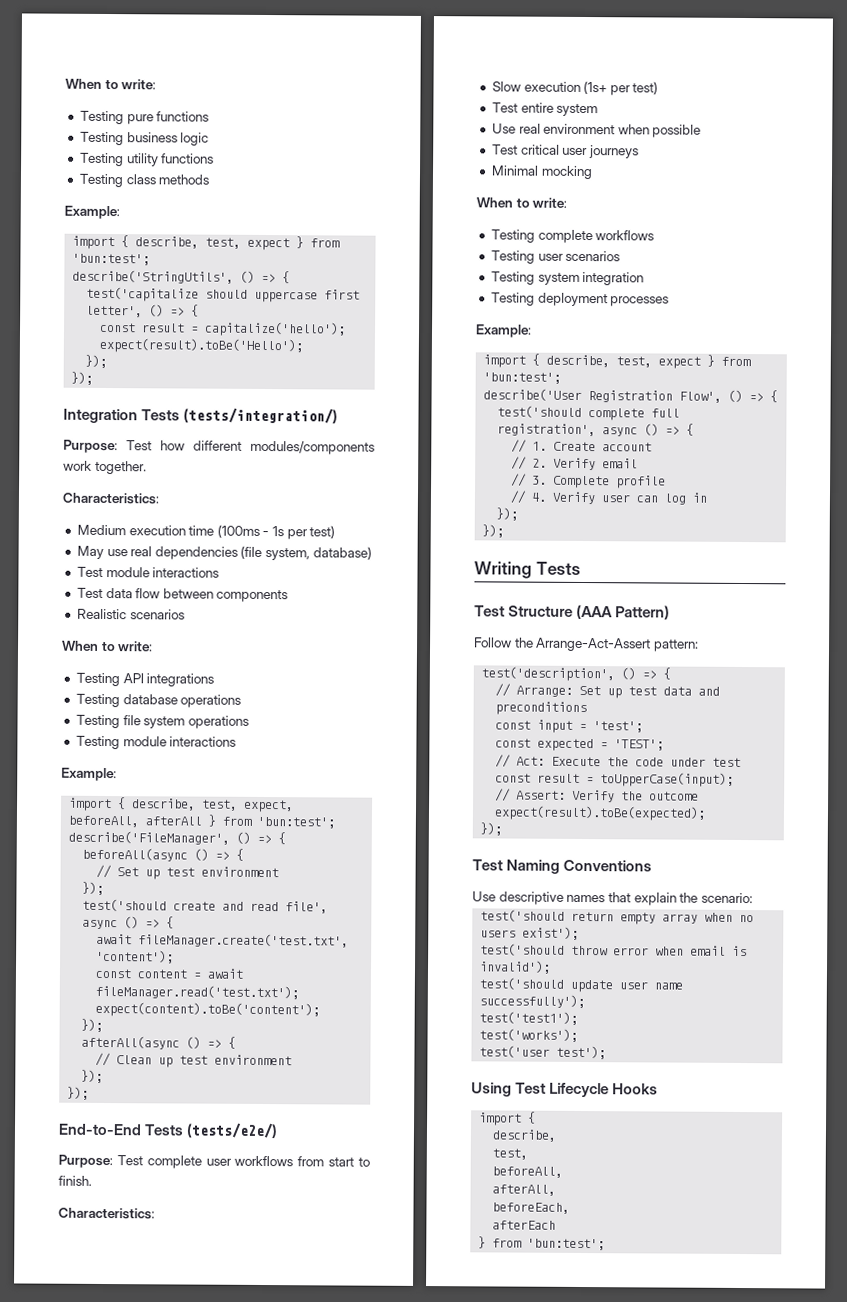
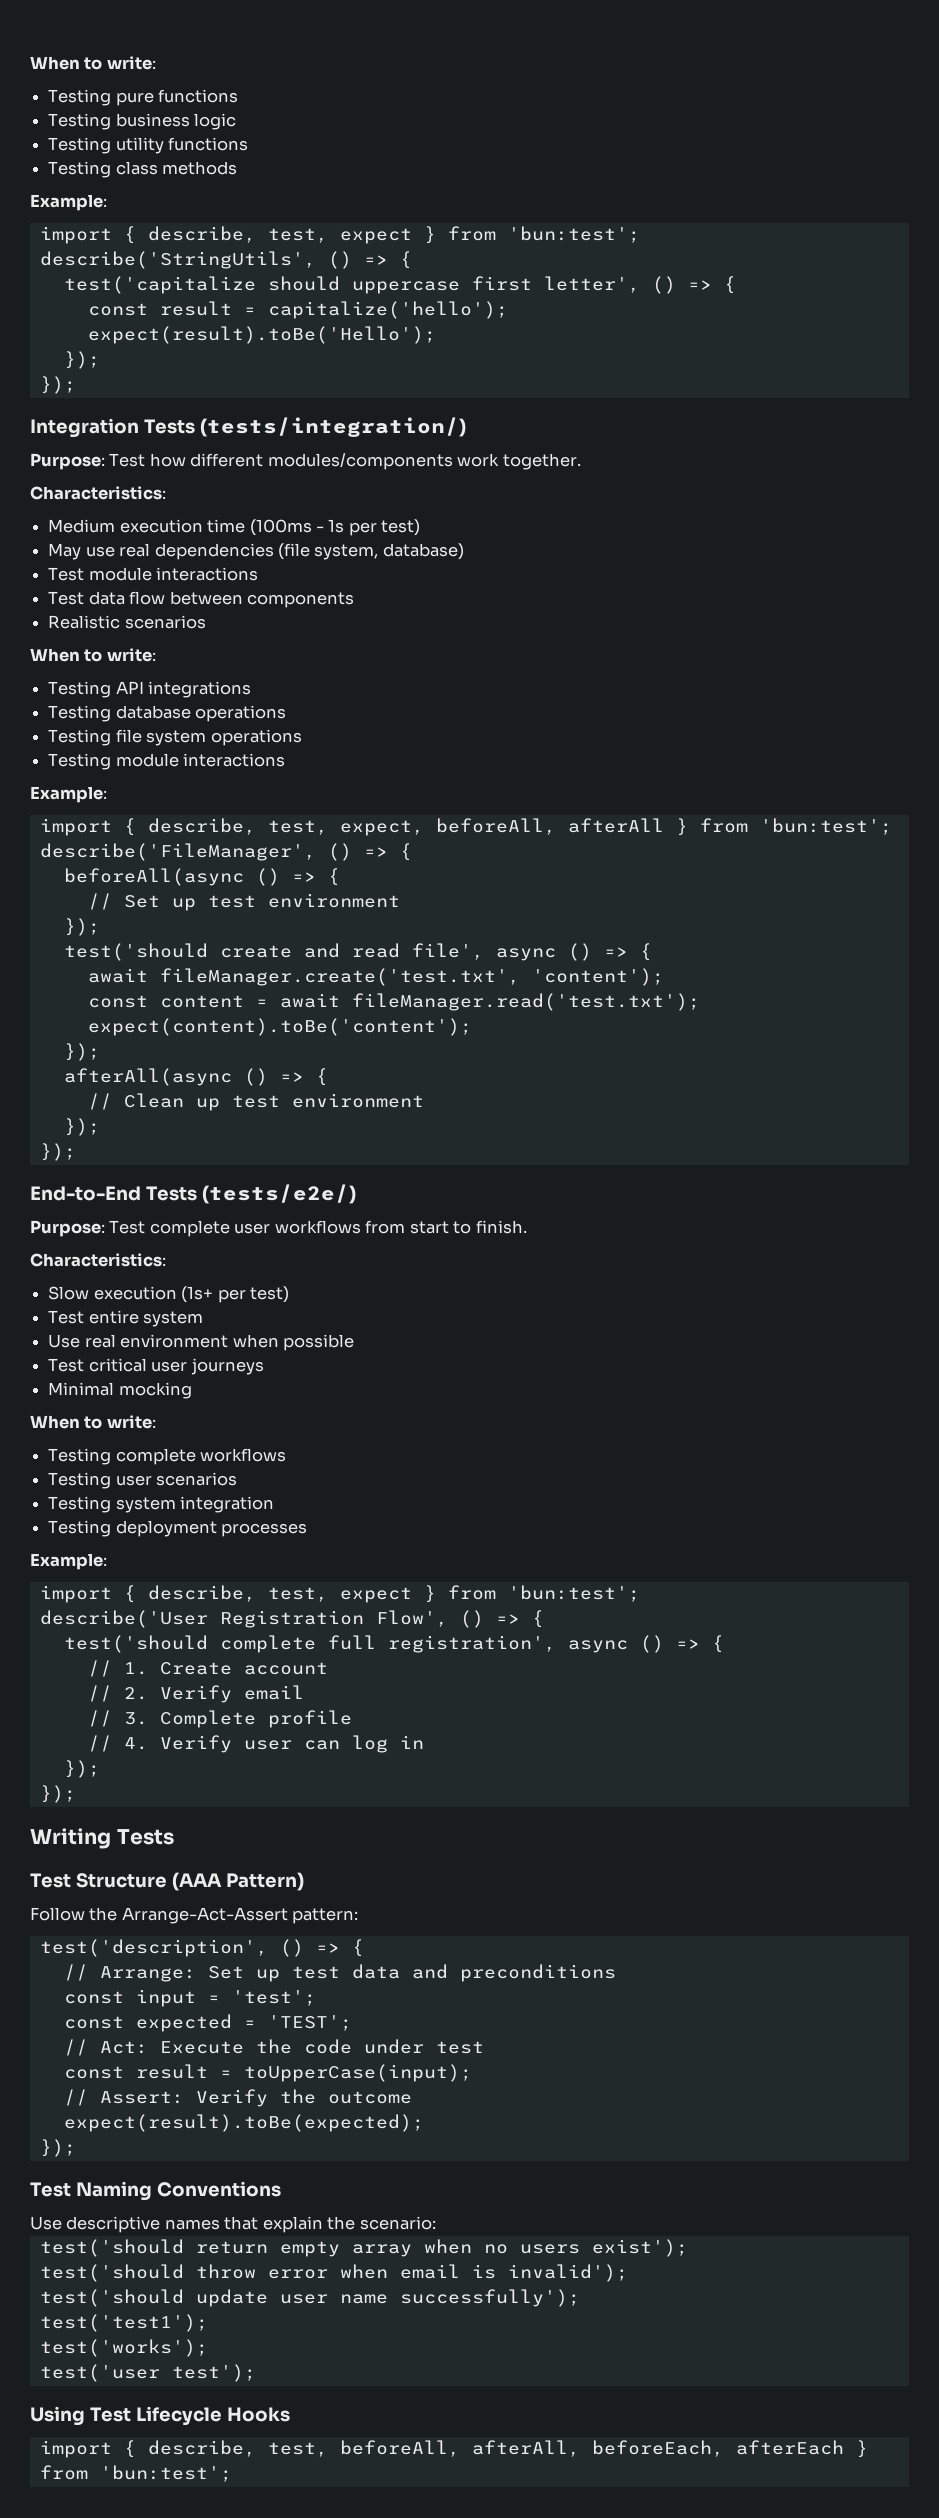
[492,1129,557,1142] [492,1148,529,1160] [492,1166,564,1178] // describe, // test, // beforeAll, // -> [147,2440,460,2457] describe, test, beforeAll,
(557, 1190) // -> (580, 2448) none
(571, 1208) // -> (724, 2448) none
(557, 1225) // -> (844, 2447) none

